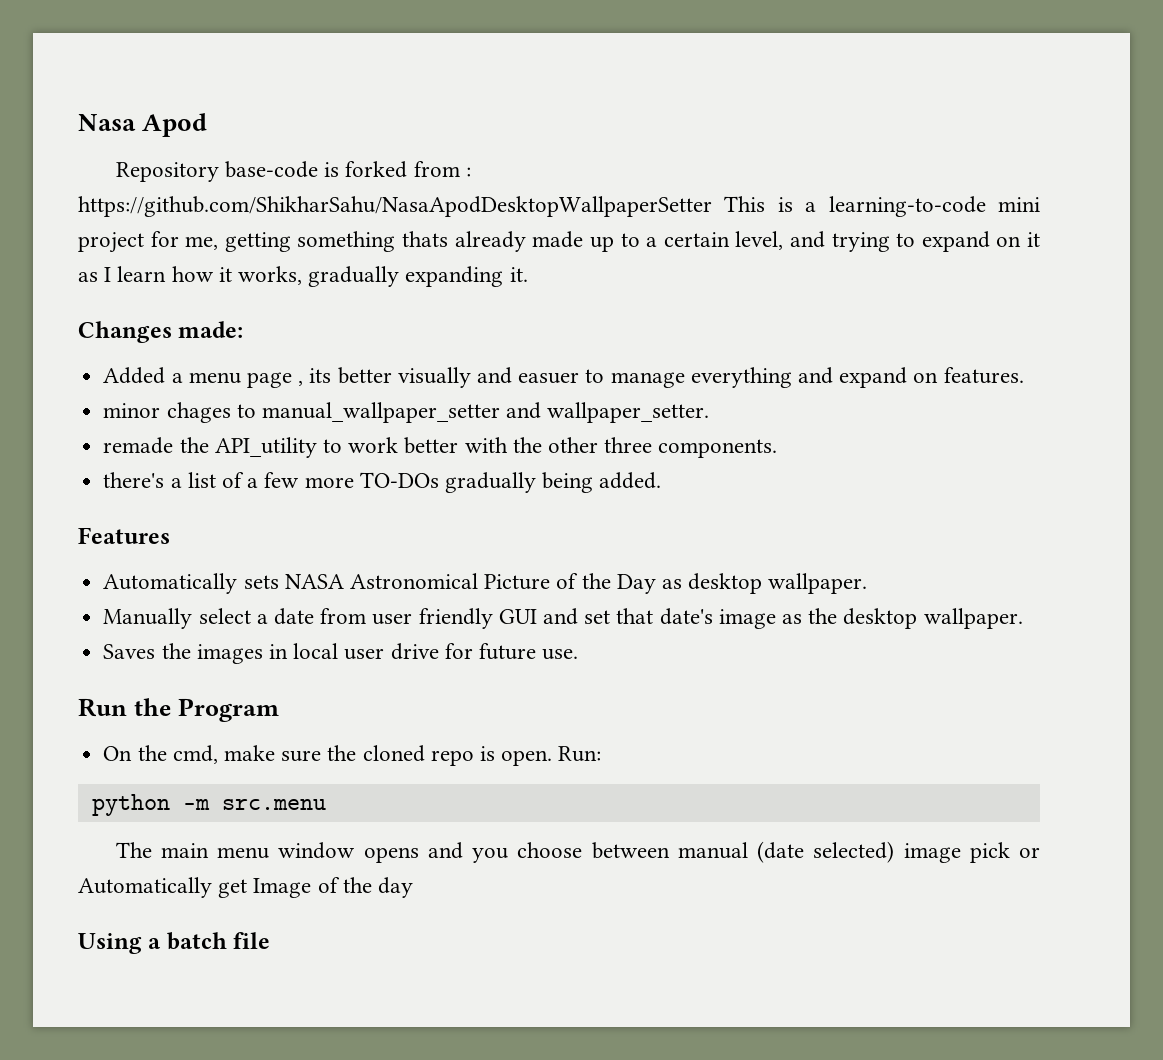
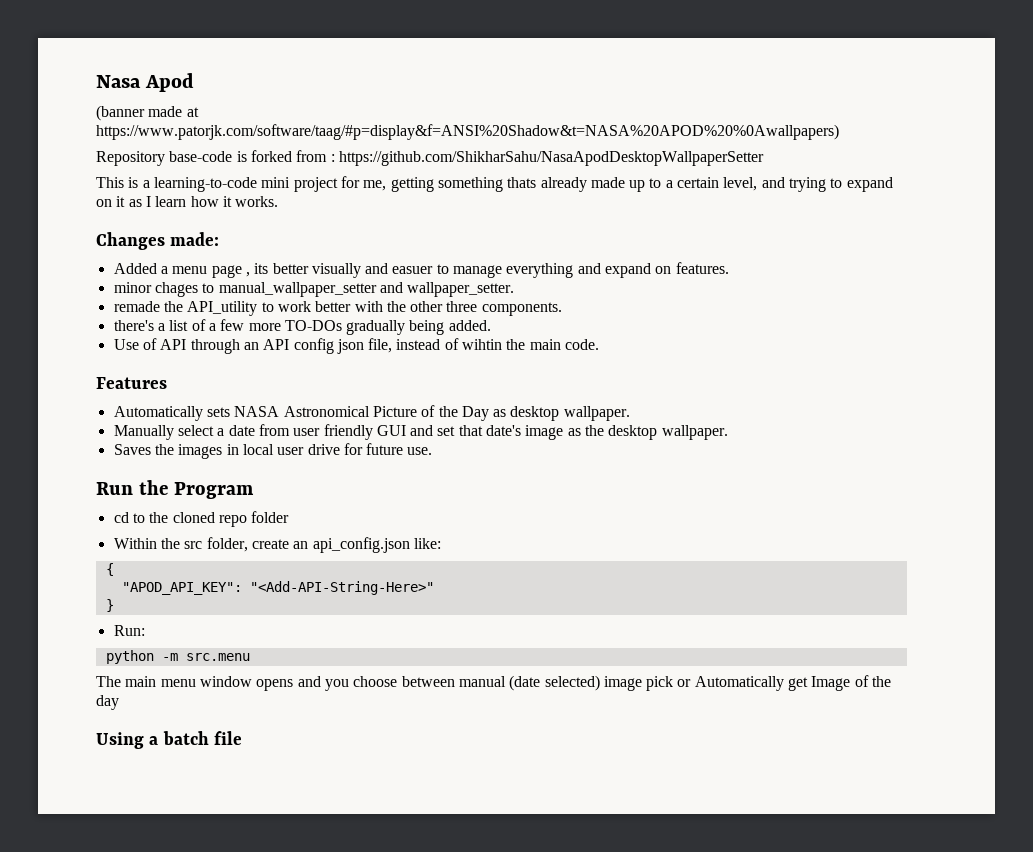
(208, 125) none -> [96,105,199,121] [96,124,839,140] // (banner made at https://www.patorjk.com/software/taag/#p=display&f=ANSI%20Shadow&t=NASA%20APOD%20%0Awallpapers)
(712, 206) none -> (764, 158) //
[238,266,528,287] works, gradually expanding it. -> [235,196,279,207] works.
(662, 480) none -> [113,338,600,354] // Use of API through an API config json file, instead of wihtin the main code.
[103,745,553,766] On the cmd, make sure the cloned repo is open. -> [113,511,290,527] [113,537,441,553] [105,563,114,576] [121,581,434,595] [105,599,114,612] cd to the cloned repo folder // Within the src folder, create an api_config.json like: // { // "APOD_API_KEY": "<Add-API-String-Here>" // } //

